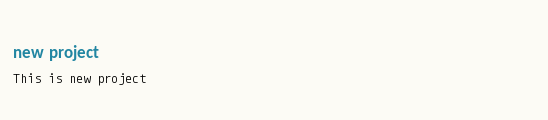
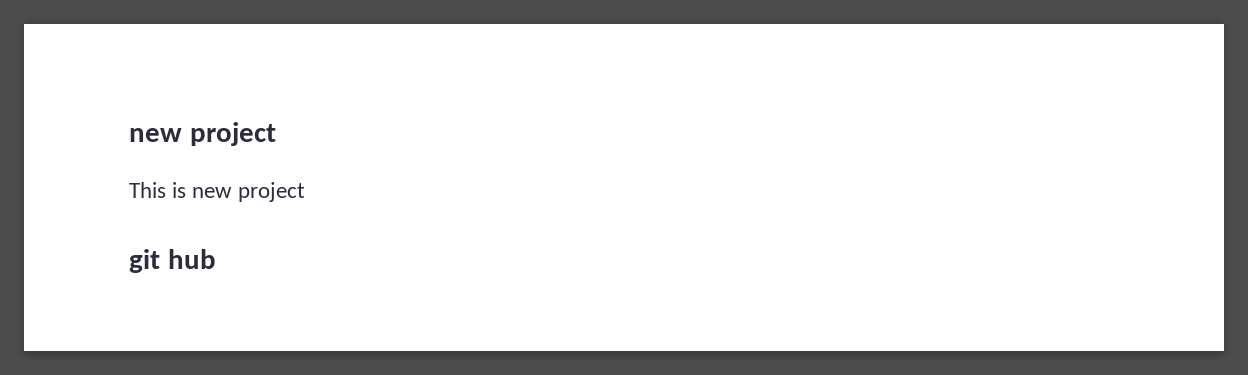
(146, 79) none -> [129,249,216,273] // git hub

